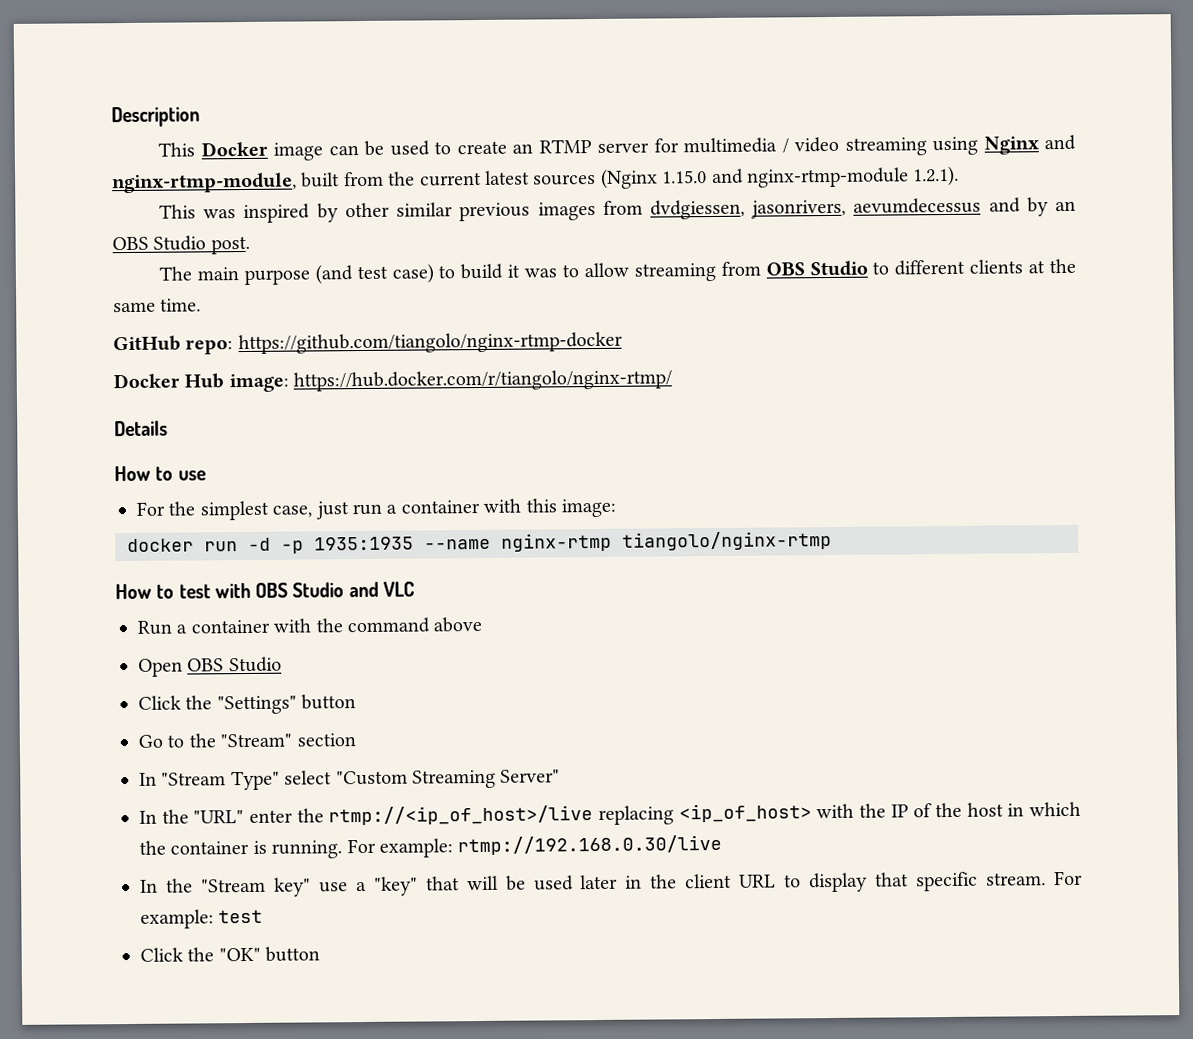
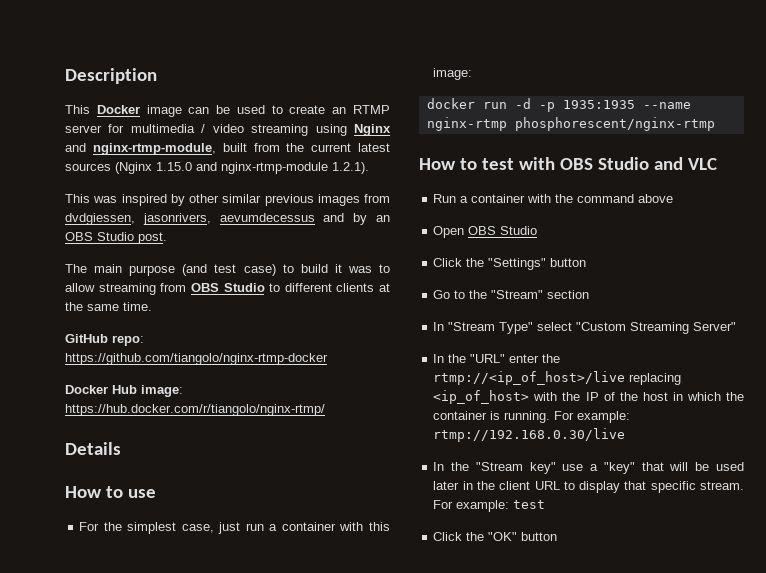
[622,530,832,551] tiangolo/nginx-rtmp -> [514,117,715,131] phosphorescent/nginx-rtmp

